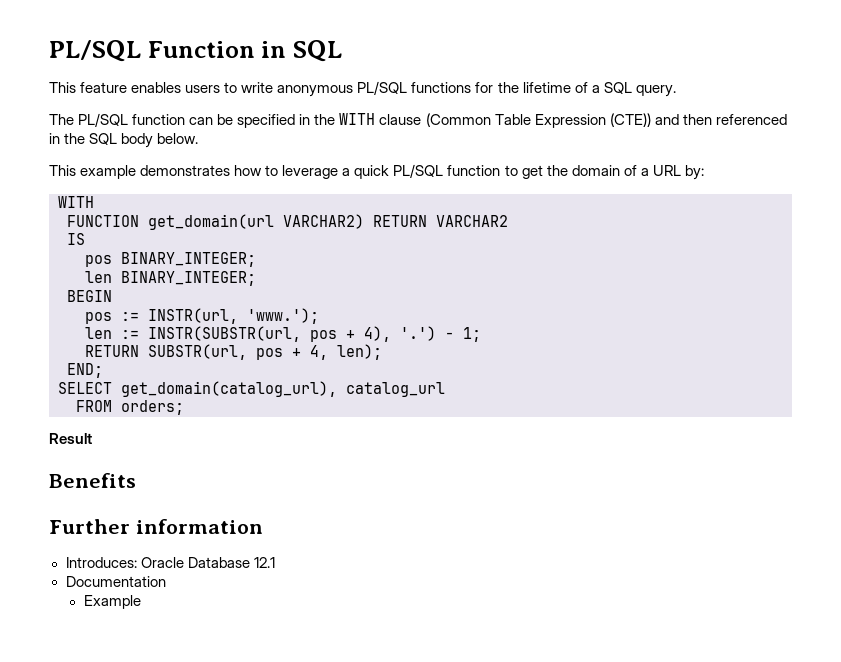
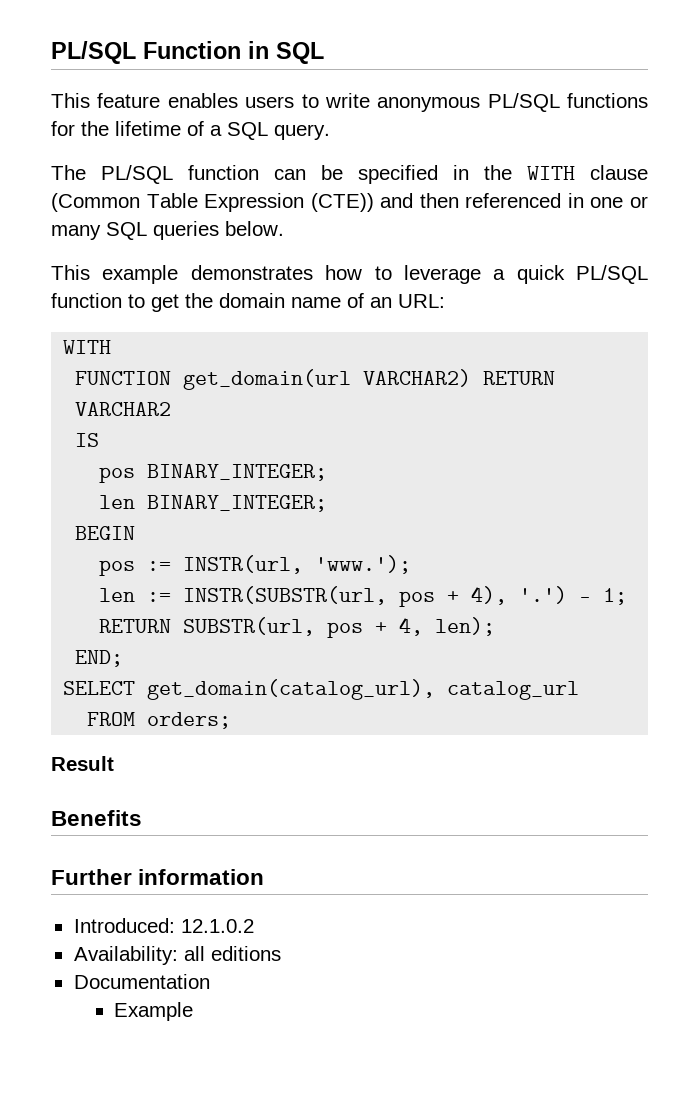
[64,133,154,148] the SQL body -> [590,196,648,208] [51,221,219,240] one or many SQL queries
[623,165,704,180] of a URL by: -> [291,293,445,308] name of an URL:
[65,557,275,568] Introduces: Oracle Database 12.1 -> [73,918,254,933] [73,946,281,965] Introduced: 12.1.0.2 // Availability: all editions

